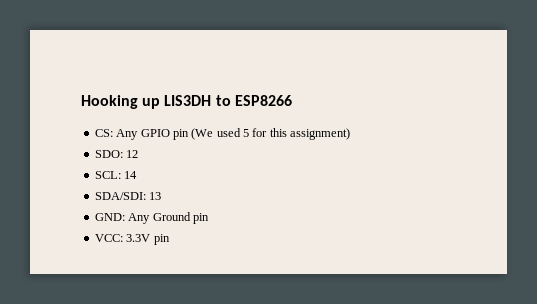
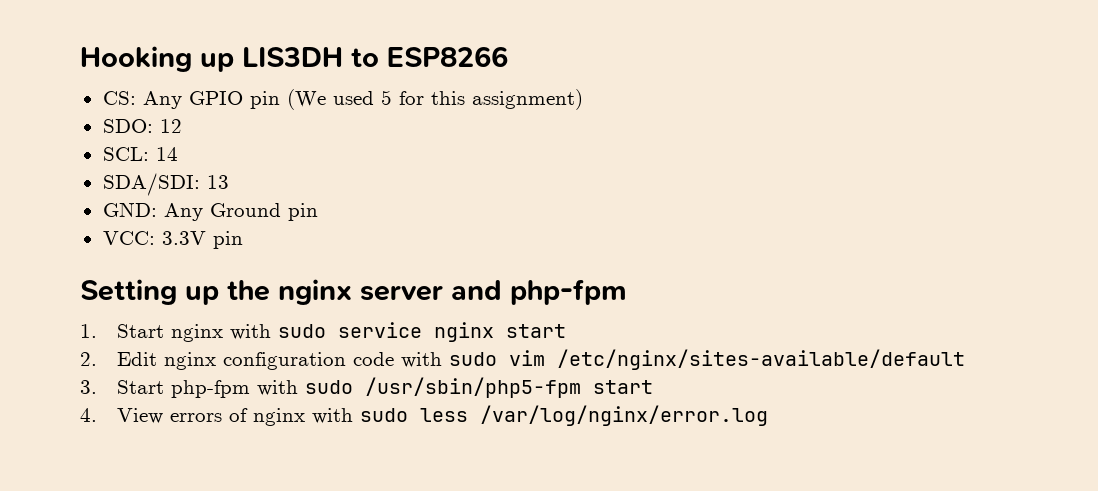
(170, 239) none -> [80,279,627,305] [80,322,566,342] [80,349,965,370] [80,377,653,398] [80,405,768,426] // Setting up the nginx server and php-fpm // 1. Start nginx with sudo service nginx start // 2. Edit nginx configuration code with sudo vim /etc/nginx/sites-available/default // 3. Start php-fpm with sudo /usr/sbin/php5-fpm start // 4. View errors of nginx with sudo less /var/log/nginx/error.log

